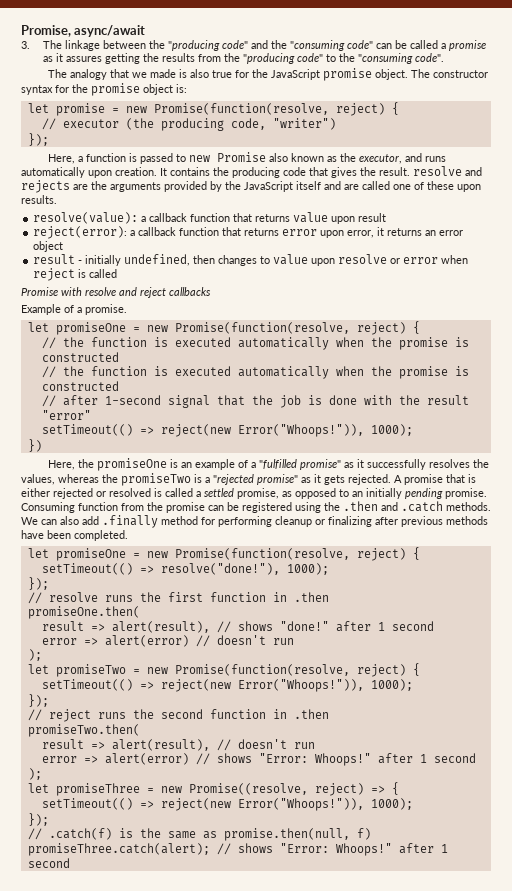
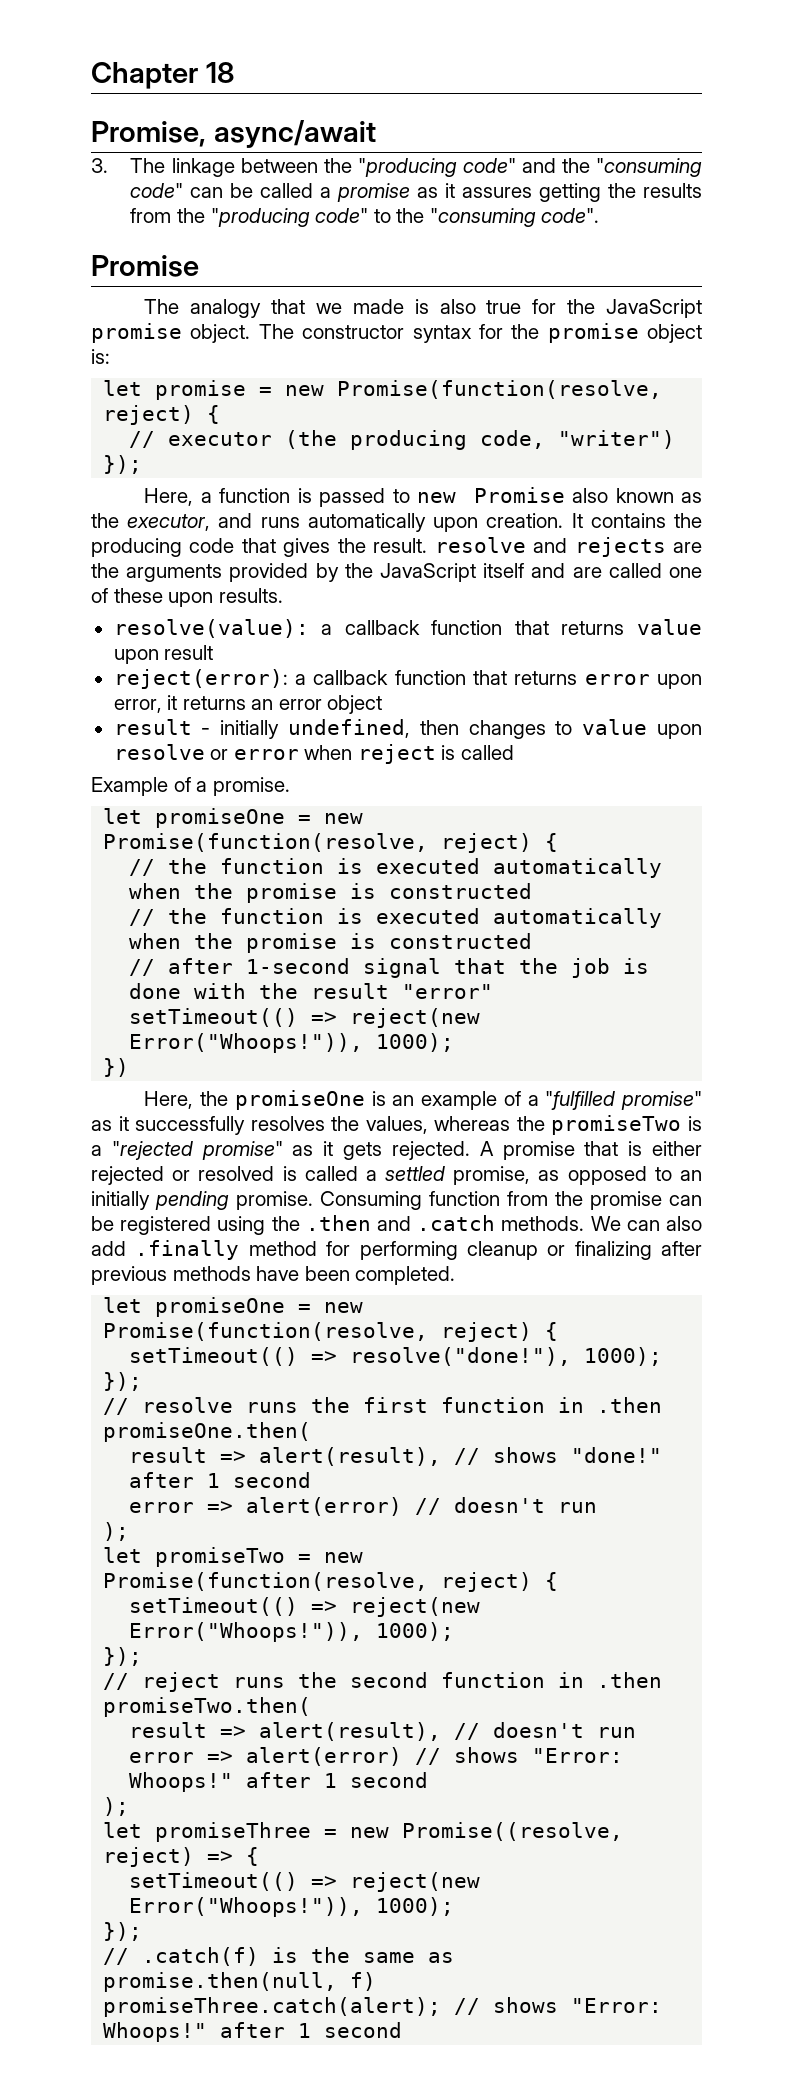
(21, 31) none -> [91,62,235,89] Chapter 18 //
(444, 57) none -> [91,255,199,277] // Promise
[21,287,211,298] // Promise with resolve and reject callbacks -> (514, 752) none

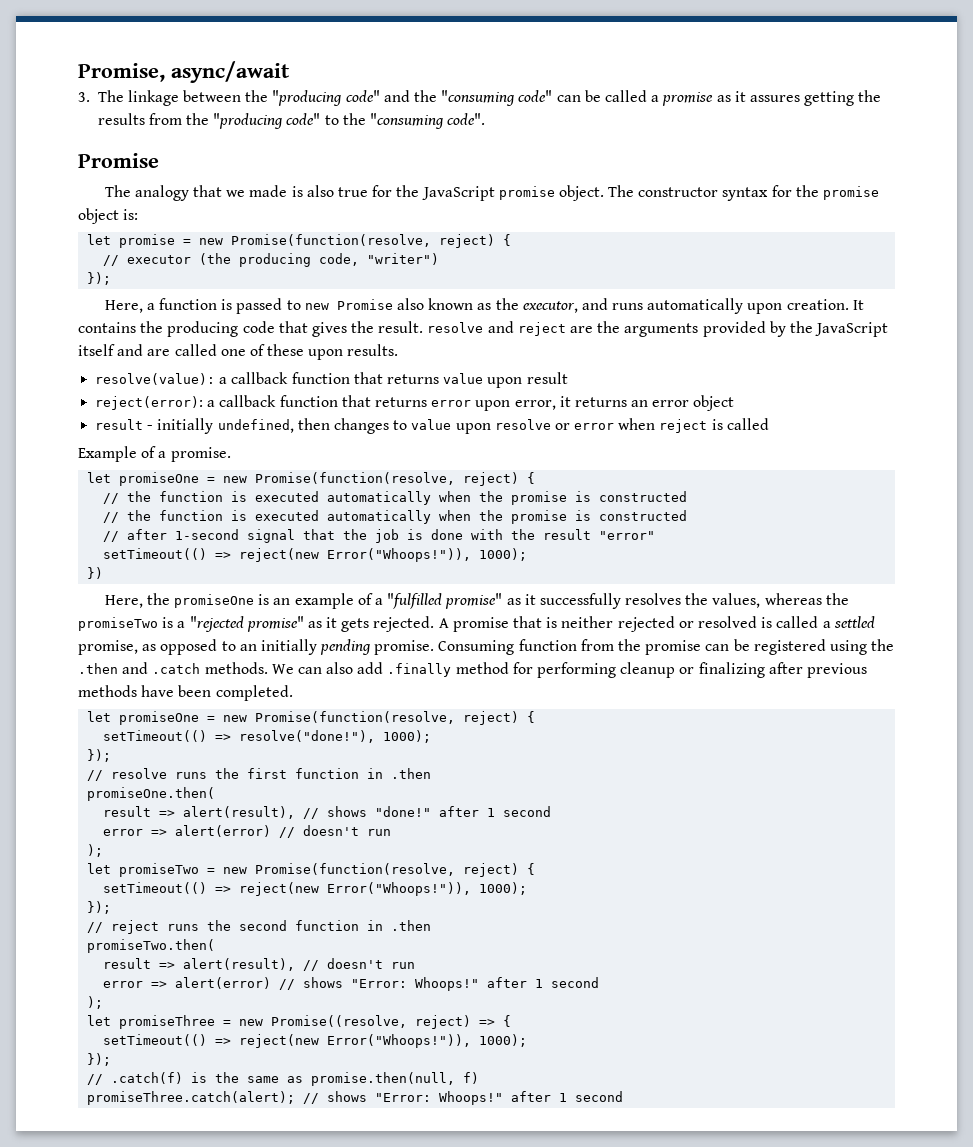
[91,62,235,89] Chapter 18 // -> (78, 72) none
[574,537,666,557] rejects -> [517,322,566,336] reject
[652,1141,702,1156] either -> [561,616,614,628] neither

